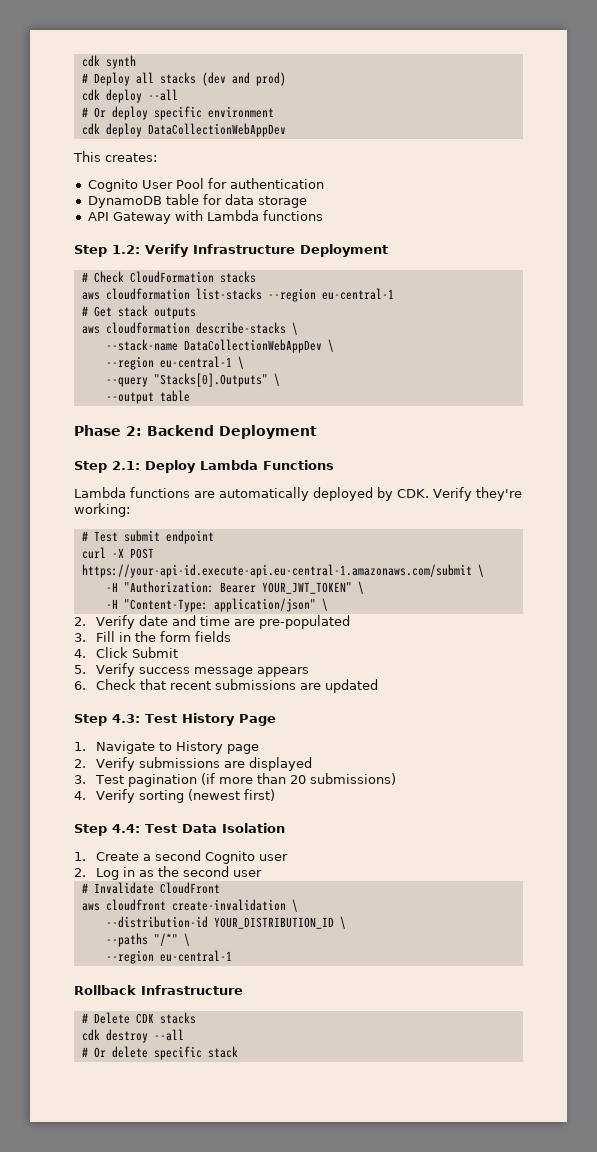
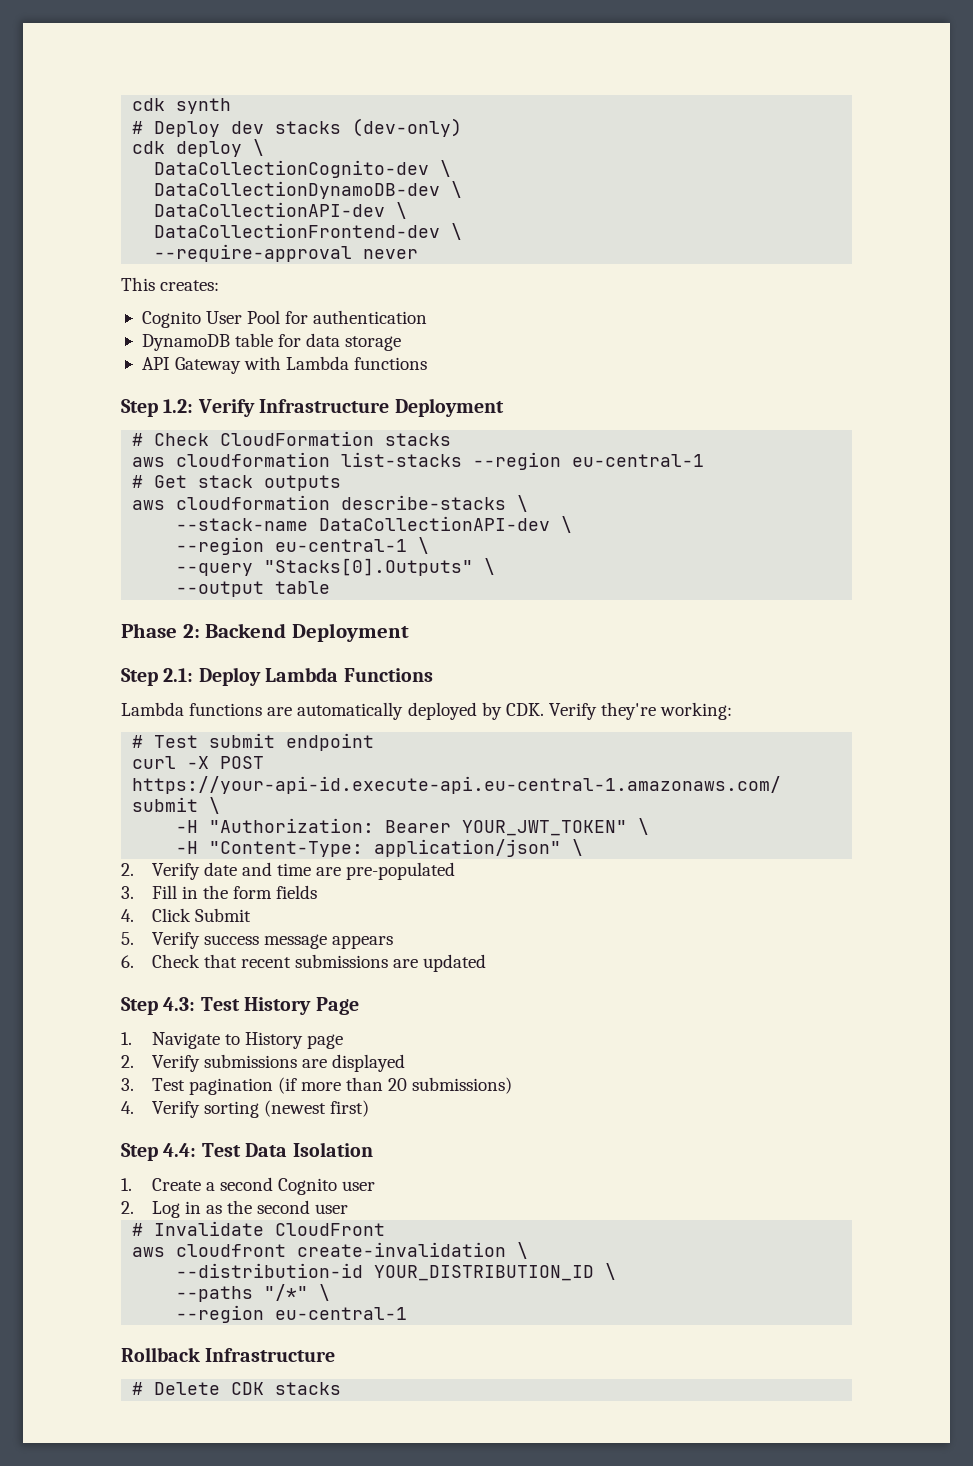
[135,72,286,86] [81,89,178,103] [81,106,274,120] [81,123,286,137] all stacks (dev and prod) // cdk deploy --all // # Or deploy specific environment // cdk deploy DataCollectionWebAppDev -> [231,118,463,137] [132,139,265,157] [154,160,452,178] [154,181,463,199] [154,202,408,219] [154,223,463,240] [154,244,419,262] dev stacks (dev-only) // cdk deploy \ // DataCollectionCognito-dev \ // DataCollectionDynamoDB-dev \ // DataCollectionAPI-dev \ // DataCollectionFrontend-dev \ // --require-approval never
[183,339,322,353] DataCollectionWebAppDev -> [319,516,551,531] DataCollectionAPI-dev
[81,1029,184,1043] [81,1046,238,1060] // cdk destroy --all // # Or delete specific stack -> (342, 1388) none

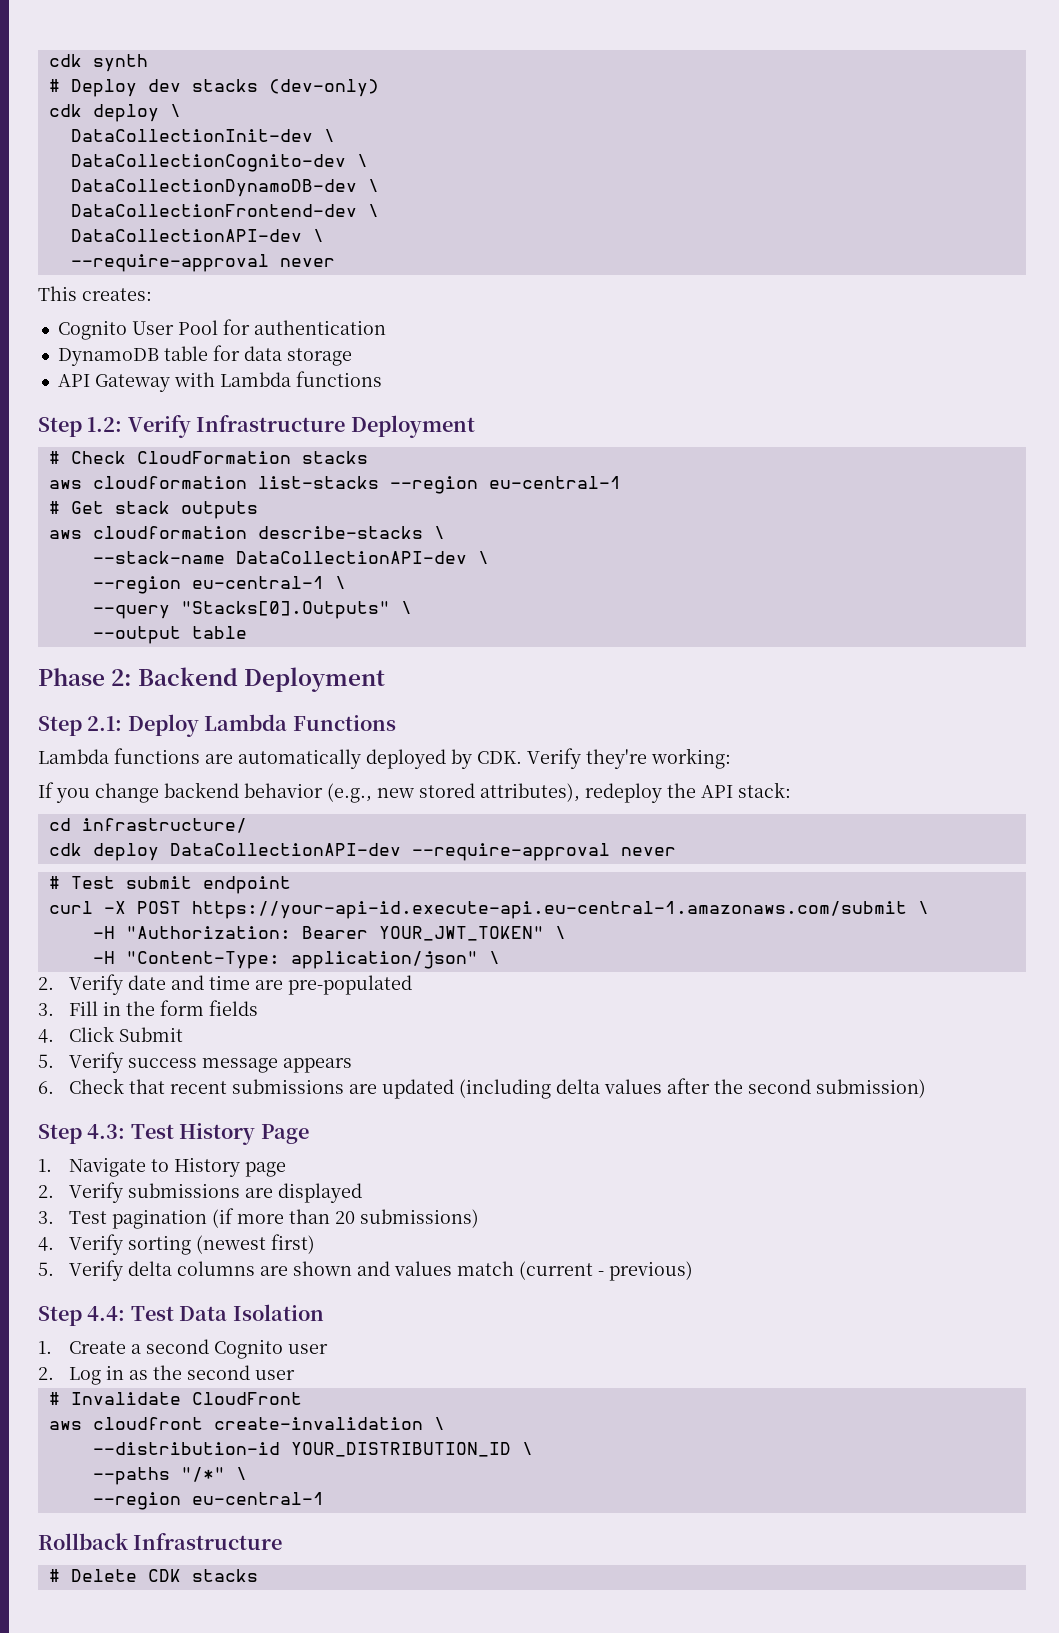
(265, 147) none -> [70,129,335,142] // DataCollectionInit-dev \
[154,202,408,219] [154,223,441,238] DataCollectionAPI-dev \ // DataCollectionFrontend-dev -> [70,204,379,217] [70,229,302,242] DataCollectionFrontend-dev \ // DataCollectionAPI-dev
(733, 711) none -> [38,782,791,803] [48,818,247,833] [48,843,676,861] // If you change backend behavior (e.g., new stored attributes), redeploy the API stack: // cd infrastructure/ // cdk deploy DataCollectionAPI-dev --require-approval never
(487, 963) none -> [458,1078,926,1099] (including delta values after the second submission)
(369, 1108) none -> [38,1260,693,1281] // 5. Verify delta columns are shown and values match (current - previous)

